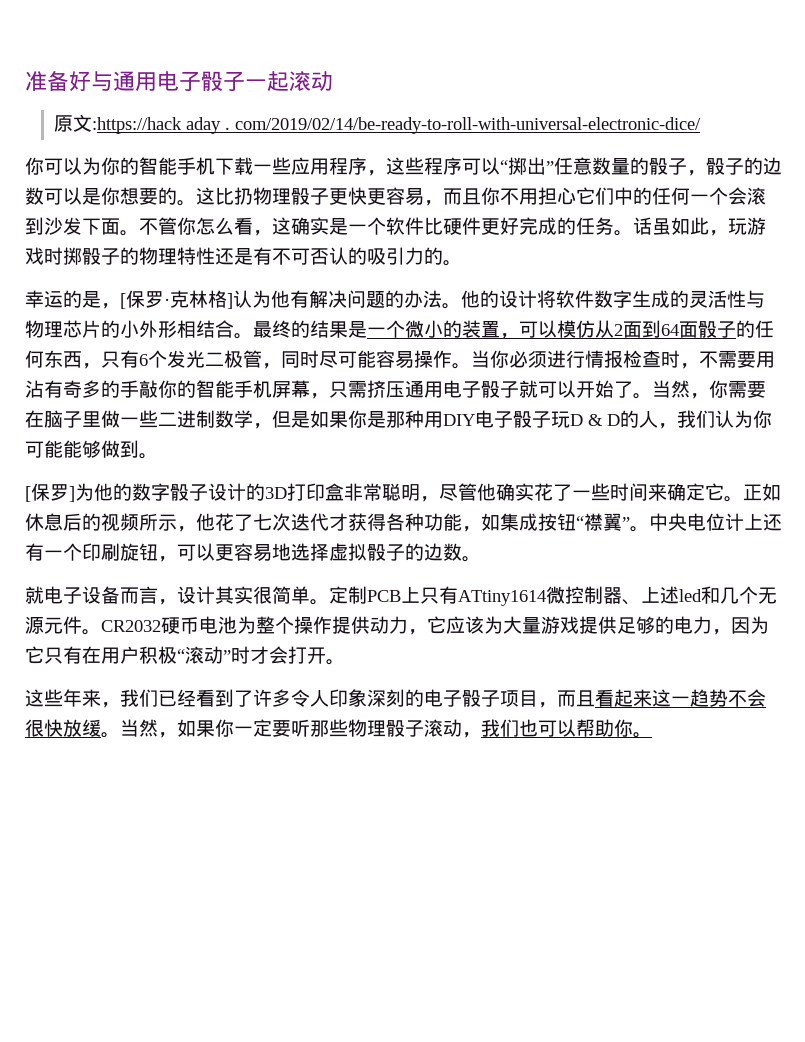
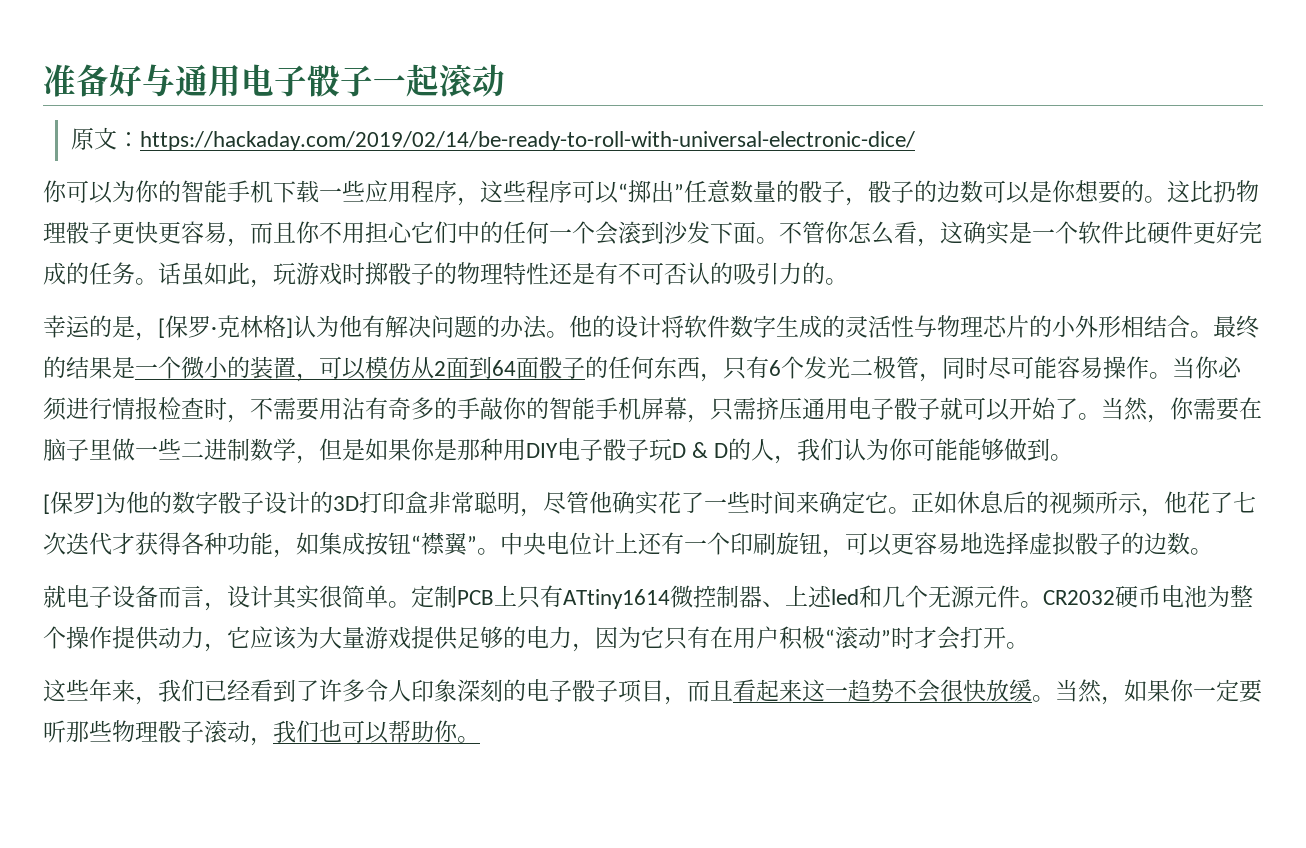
[92,117,702,134] :https://hack aday . com/2019/02/14/be-ready-to-roll-with-universal-electronic-dice/ -> [117,131,916,151] ：https://hackaday.com/2019/02/14/be-ready-to-roll-with-universal-electronic-dice/

